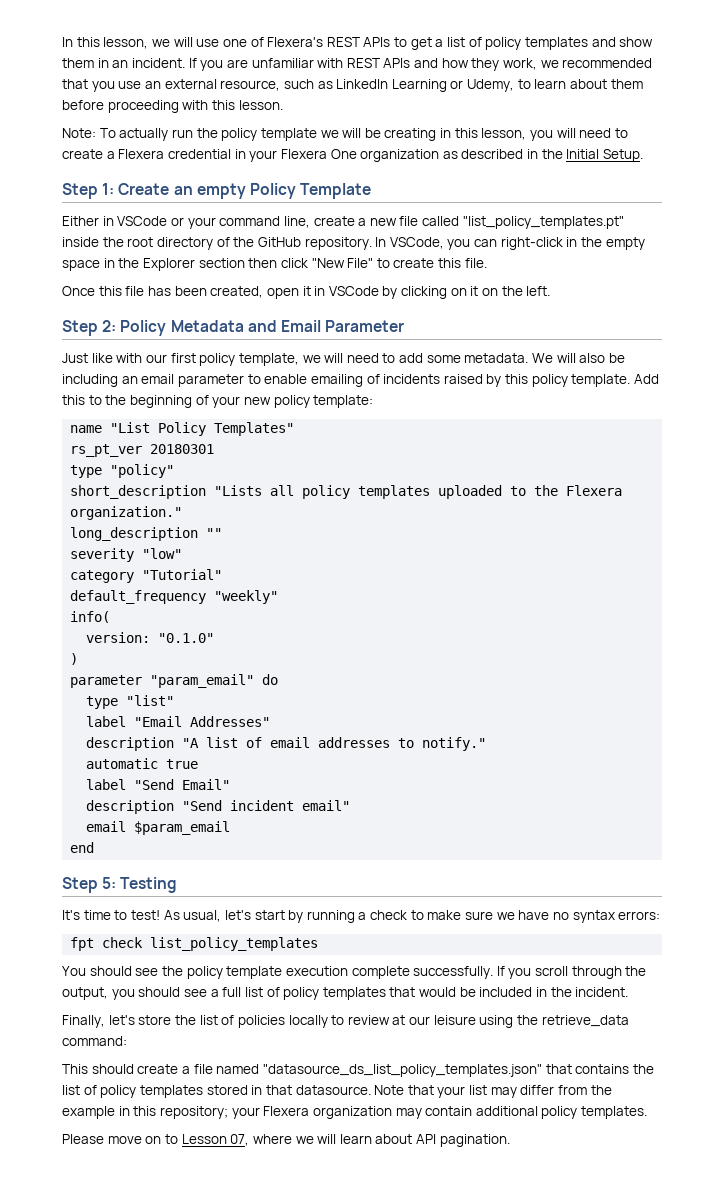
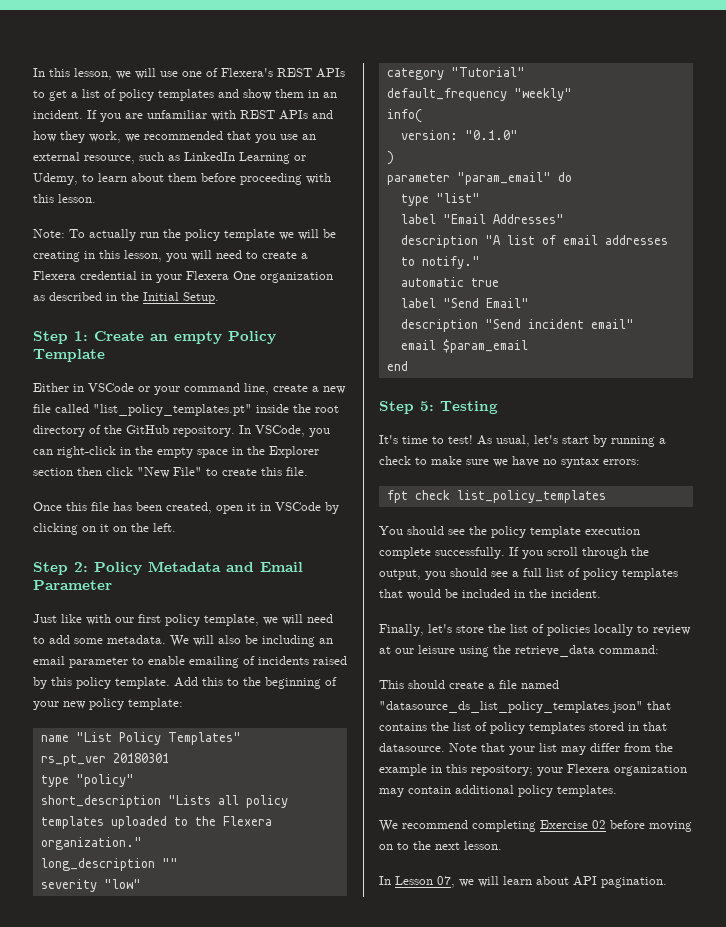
[62,1134,178,1144] Please move on to -> [379,820,692,832] [379,841,502,850] [379,876,391,885] We recommend completing Exercise 02 before moving on to the next lesson. // In
[252,1134,292,1144] where -> (455, 882) none

